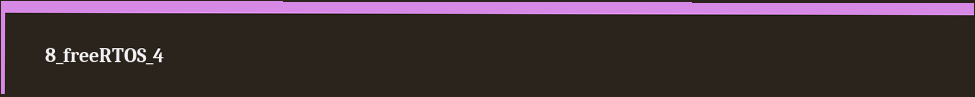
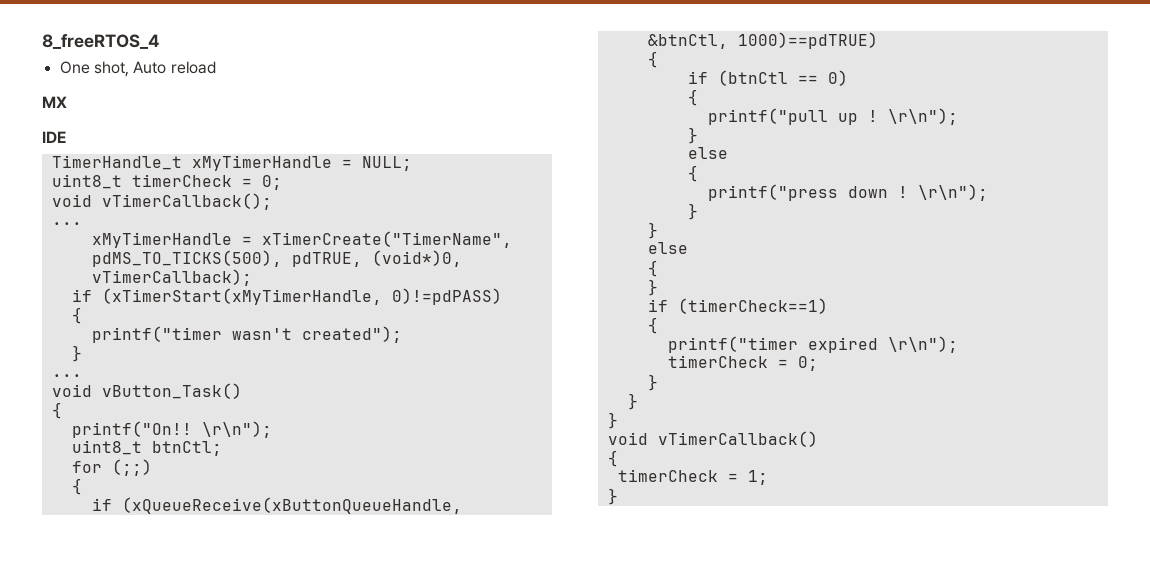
(164, 56) none -> [59,61,216,77] [42,96,67,108] [42,131,66,143] [51,155,412,171] [51,174,282,190] [51,193,272,210] [51,222,82,225] [91,231,512,248] [91,250,462,267] [91,269,252,286] [71,288,502,305] [71,307,82,324] [91,326,402,343] [71,345,82,362] [51,374,82,377] [51,383,242,399] [51,402,62,419] [71,421,272,438] [71,440,222,456] [71,459,152,476] [71,478,82,495] [91,497,462,514] [647,32,878,49] [647,51,658,68] [687,70,848,86] [687,89,698,106] [707,108,958,125] [687,127,698,144] [687,147,728,159] [687,165,698,182] [707,184,988,201] [687,203,698,220] [647,222,658,239] [647,242,688,254] [647,260,658,277] [647,279,658,296] [647,298,828,314] [647,317,658,334] [667,336,958,353] [667,355,818,371] [647,374,658,391] [627,393,638,410] [607,412,618,429] [607,431,818,447] [607,450,618,467] [617,469,768,485] [607,488,618,505] // One shot, Auto reload // MX // IDE // TimerHandle_t xMyTimerHandle = NULL; // uint8_t timerCheck = 0; // void vTimerCallback(); // ... // xMyTimerHandle = xTimerCreate("TimerName", pdMS_TO_TICKS(500), pdTRUE, (void*)0, vTimerCallback); // if (xTimerStart(xMyTimerHandle, 0)!=pdPASS) // { // printf("timer wasn't created"); // } // ... // void vButton_Task() // { // printf("On!! \r\n"); // uint8_t btnCtl; // for (;;) // { // if (xQueueReceive(xButtonQueueHandle, &btnCtl, 1000)==pdTRUE) // { // if (btnCtl == 0) // { // printf("pull up ! \r\n"); // } // else // { // printf("press down ! \r\n"); // } // } // else // { // } // if (timerCheck==1) // { // printf("timer expired \r\n"); // timerCheck = 0; // } // } // } // void vTimerCallback() // { // timerCheck = 1; // }

